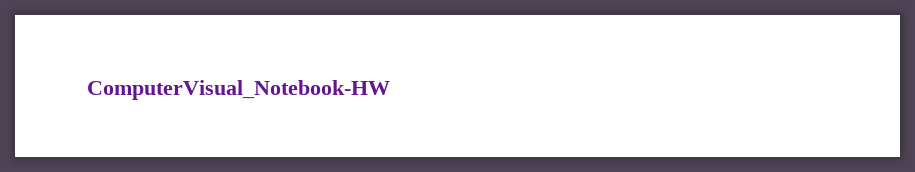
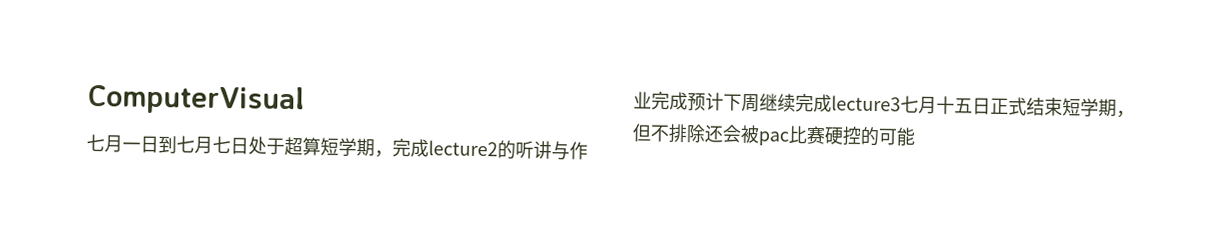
[87,80,390,100] ComputerVisual_Notebook-HW -> [87,83,305,116] [86,133,588,161] [633,91,1135,119] [632,123,915,147] ComputerVisual // 七月一日到七月七日处于超算短学期，完成lecture2的听讲与作业完成预计下周继续完成lecture3七月十五日正式结束短学期，但不排除还会被pac比赛硬控的可能

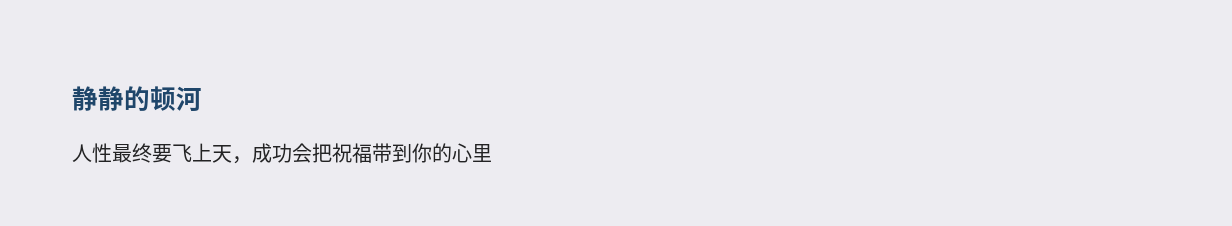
[87,83,305,116] [86,133,588,161] [633,91,1135,119] [632,123,915,147] ComputerVisual // 七月一日到七月七日处于超算短学期，完成lecture2的听讲与作业完成预计下周继续完成lecture3七月十五日正式结束短学期，但不排除还会被pac比赛硬控的可能 -> [72,86,202,111] [72,143,492,164] 静静的顿河 // 人性最终要飞上天，成功会把祝福带到你的心里

